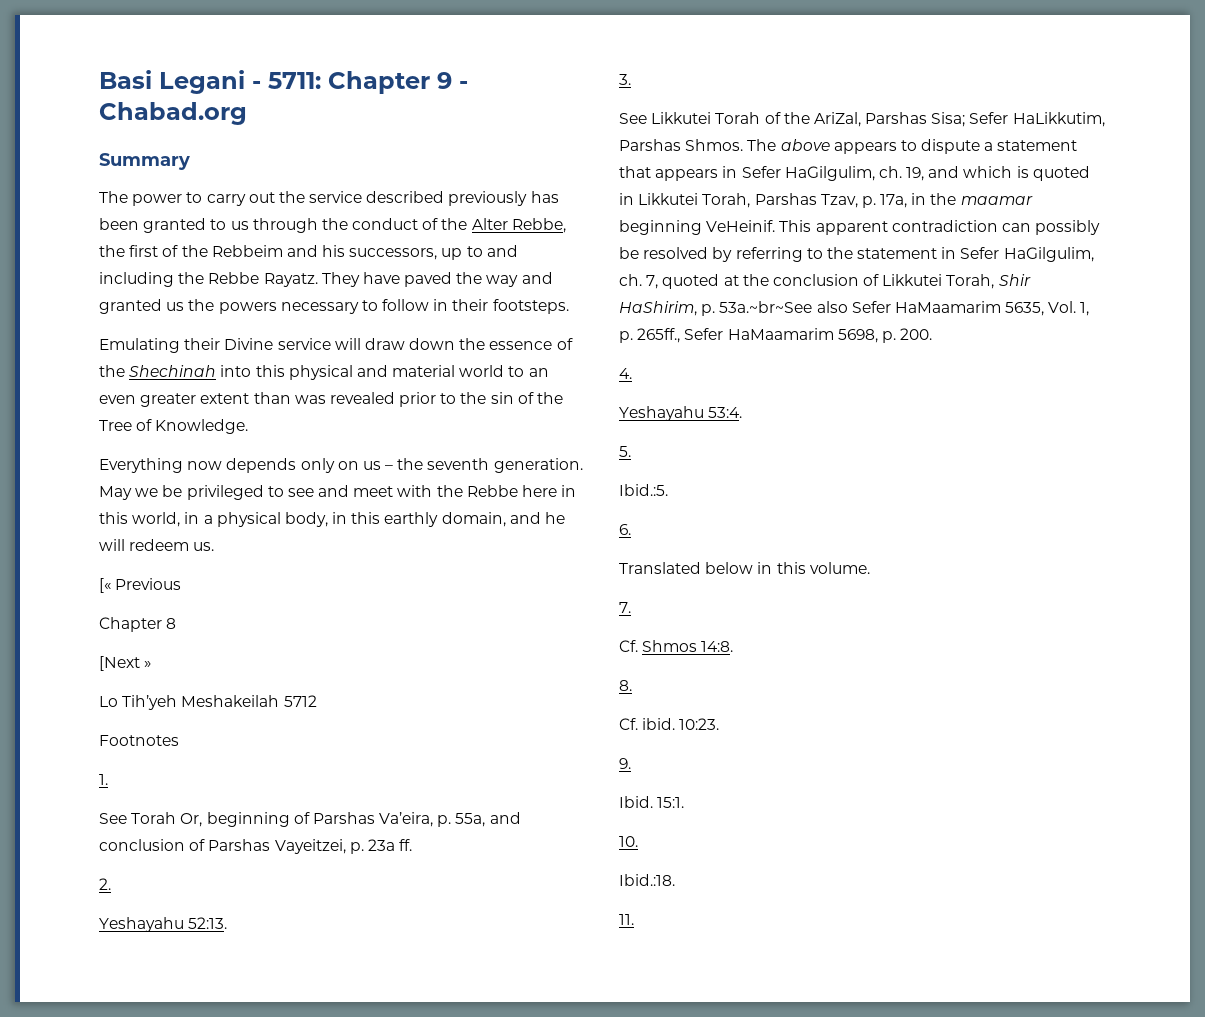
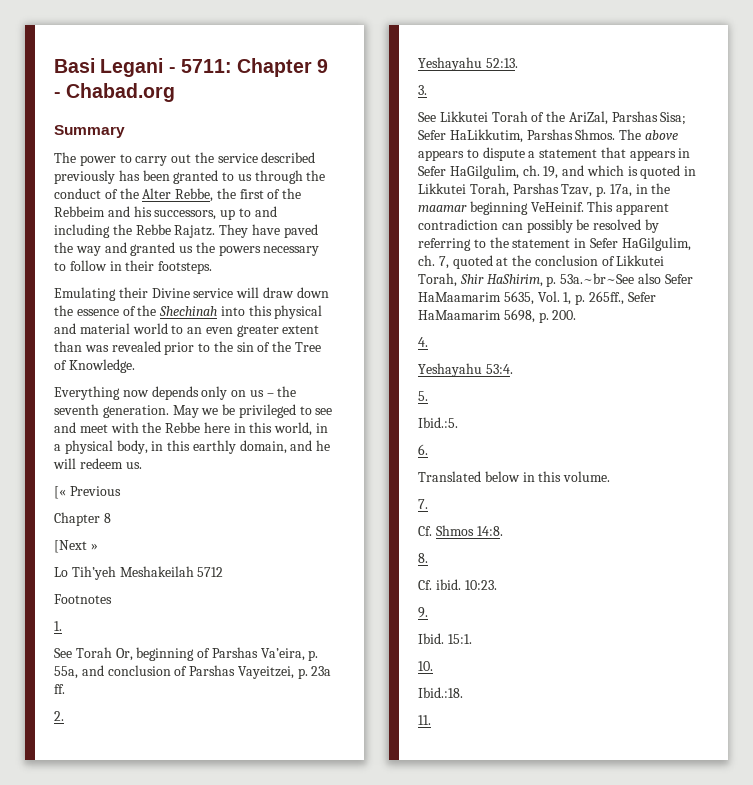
[263,273,318,287] Rayatz. -> [174,225,216,238] Rajatz.

